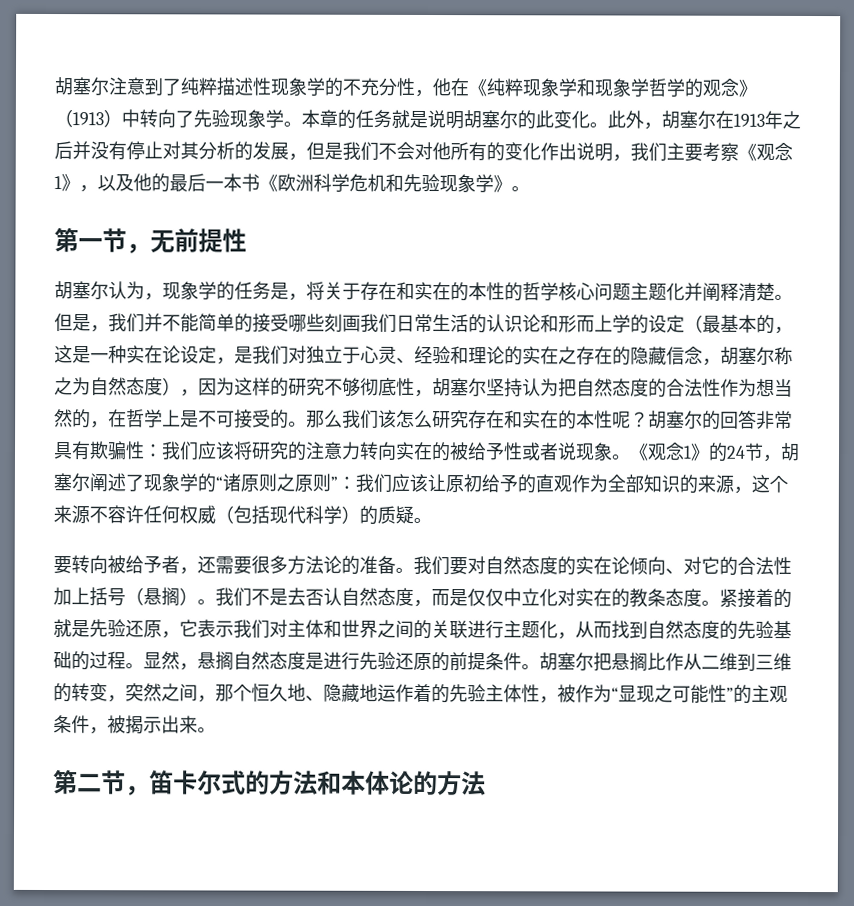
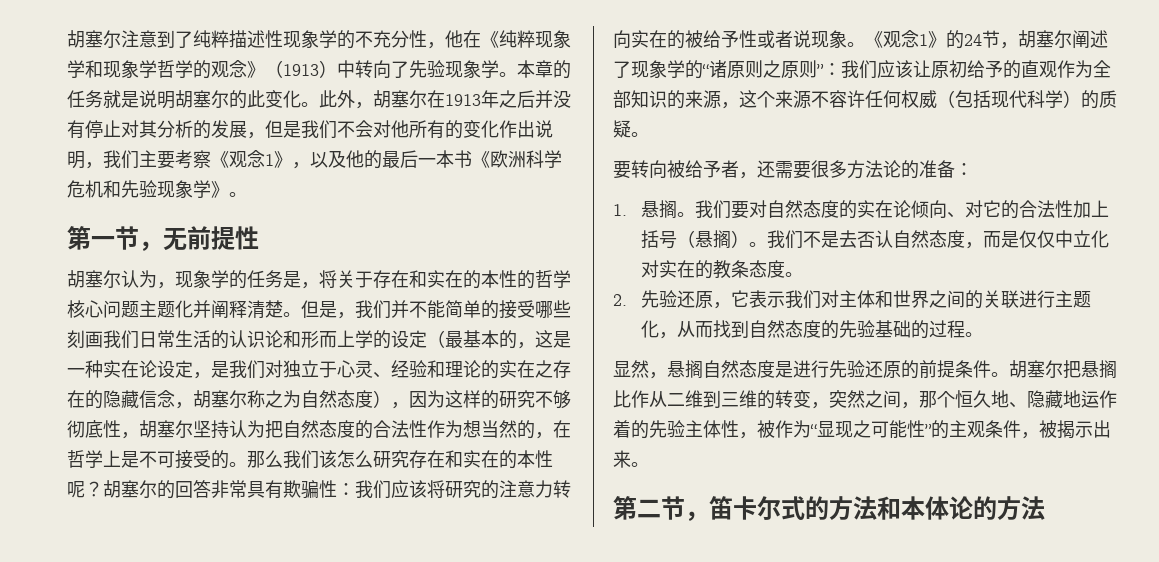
(396, 564) none -> [955,163,973,176] [613,200,677,218] ： // 1.悬搁
[719,588,792,608] [53,619,90,638] 紧接着的就是 -> [613,294,627,306] // 2.
(144, 666) none -> (983, 334) //

